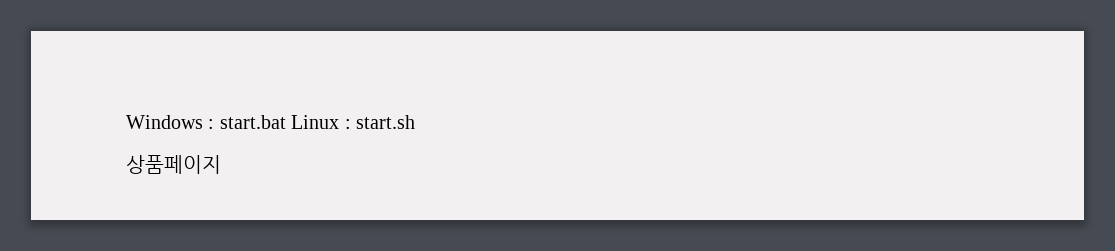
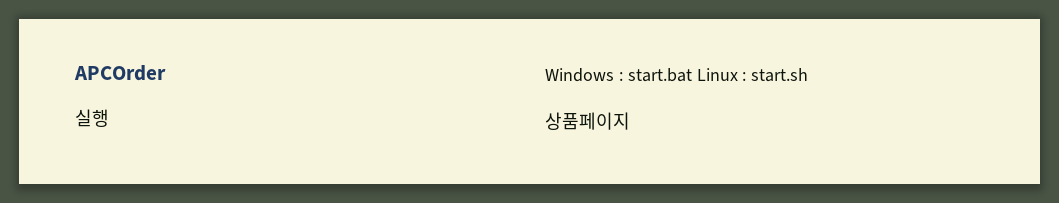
(126, 122) none -> [74,65,166,81] [75,109,109,127] APCOrder // 실행 //

